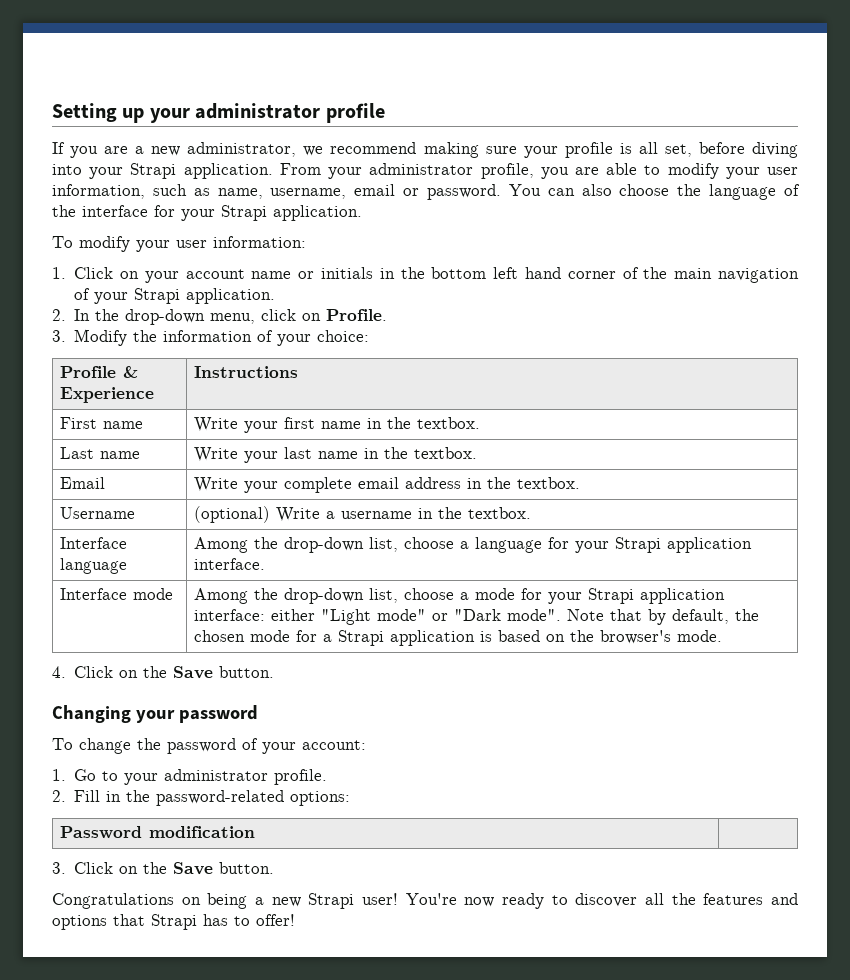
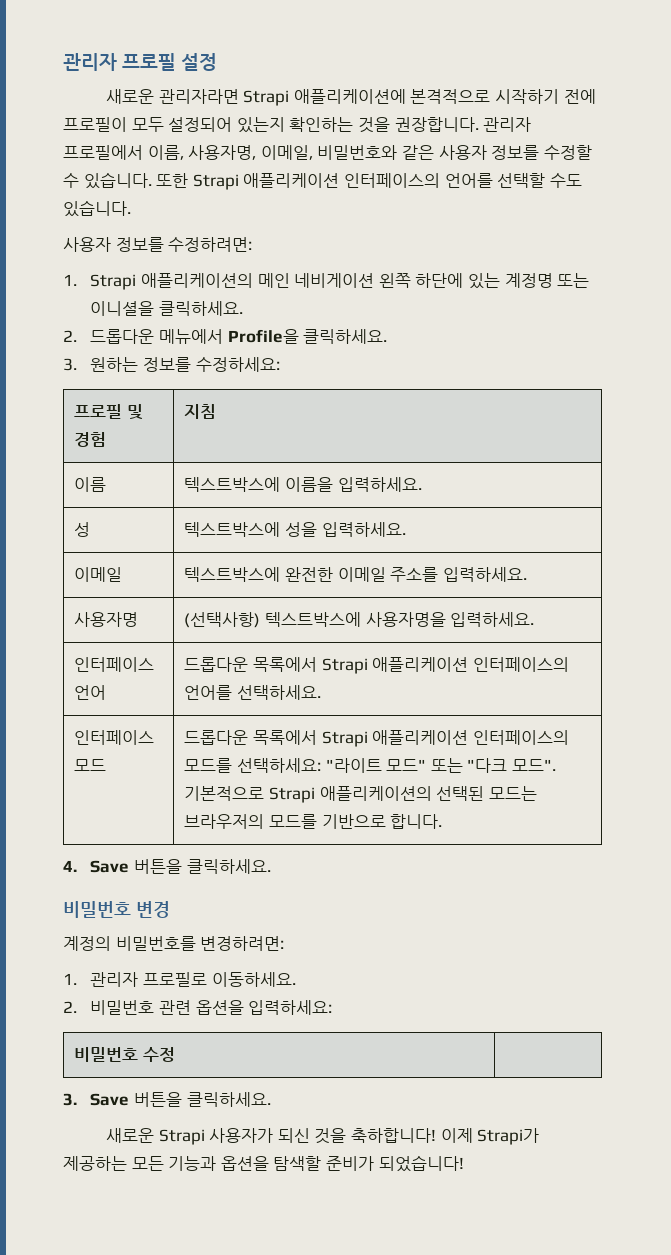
[52,103,385,123] [52,142,798,158] [52,163,798,179] [52,184,800,200] [52,205,362,221] [52,236,306,252] [52,267,799,283] [74,288,276,304] [52,309,388,325] [52,329,370,346] [60,366,139,378] [60,387,155,403] [194,366,299,378] [60,417,144,429] [194,417,481,433] [60,447,141,459] [194,447,478,463] [60,477,106,489] [194,477,581,493] [60,507,136,519] [194,506,532,523] [60,537,128,549] [60,558,128,574] [194,537,753,553] [194,558,266,570] [60,588,174,600] [194,588,726,604] [194,609,760,625] [194,630,723,646] [52,666,275,679] [52,705,258,723] [52,738,366,754] [52,769,328,785] [52,790,351,806] [60,826,256,839] [52,862,275,875] [52,893,798,909] [52,914,295,930] Setting up your administrator profile // If you are a new administrator, we recommend making sure your profile is all set, before diving into your Strapi application. From your administrator profile, you are able to modify your user information, such as name, username, email or password. You can also choose the language of the interface for your Strapi application. // To modify your user information: // 1. Click on your account name or initials in the bottom left hand corner of the main navigation of your Strapi application. // 2. In the drop-down menu, click on Profile. // 3. Modify the information of your choice: // Profile & Experience | Instructions // First name | Write your first name in the textbox. // Last name | Write your last name in the textbox. // Email | Write your complete email address in the textbox. // Username | (optional) Write a username in the textbox. // Interface language | Among the drop-down list, choose a language for your Strapi application interface. // Interface mode | Among the drop-down list, choose a mode for your Strapi application interface: either "Light mode" or "Dark mode". Note that by default, the chosen mode for a Strapi application is based on the browser's mode. // 4. Click on the Save button. // Changing your password // To change the password of your account: // 1. Go to your administrator profile. // 2. Fill in the password-related options: // Password modification | // 3. Click on the Save button. // Congratulations on being a new Strapi user! You're now ready to discover all the features and options that Strapi has to offer! -> [63,53,217,71] [105,89,596,106] [63,117,532,133] [63,145,592,160] [63,172,582,190] [63,200,131,217] [63,237,253,252] [63,273,590,290] [90,301,243,316] [63,329,388,344] [63,357,280,372] [74,404,143,420] [74,432,107,447] [184,404,217,419] [74,477,107,492] [184,477,422,492] [74,522,91,537] [184,522,406,537] [74,567,123,582] [184,567,527,582] [74,612,139,627] [184,612,535,628] [74,657,155,672] [74,685,107,700] [184,657,569,674] [184,685,321,700] [74,730,155,745] [74,759,107,771] [184,730,569,747] [184,758,556,773] [184,786,537,803] [184,814,443,829] [63,859,271,874] [63,901,170,918] [63,936,285,951] [63,972,296,987] [63,1000,333,1015] [74,1047,175,1062] [63,1092,271,1107] [105,1128,540,1145] [63,1155,464,1172] 관리자 프로필 설정 // 새로운 관리자라면 Strapi 애플리케이션에 본격적으로 시작하기 전에 프로필이 모두 설정되어 있는지 확인하는 것을 권장합니다. 관리자 프로필에서 이름, 사용자명, 이메일, 비밀번호와 같은 사용자 정보를 수정할 수 있습니다. 또한 Strapi 애플리케이션 인터페이스의 언어를 선택할 수도 있습니다. // 사용자 정보를 수정하려면: // 1. Strapi 애플리케이션의 메인 네비게이션 왼쪽 하단에 있는 계정명 또는 이니셜을 클릭하세요. // 2. 드롭다운 메뉴에서 Profile을 클릭하세요. // 3. 원하는 정보를 수정하세요: // 프로필 및 경험 | 지침 // 이름 | 텍스트박스에 이름을 입력하세요. // 성 | 텍스트박스에 성을 입력하세요. // 이메일 | 텍스트박스에 완전한 이메일 주소를 입력하세요. // 사용자명 | (선택사항) 텍스트박스에 사용자명을 입력하세요. // 인터페이스 언어 | 드롭다운 목록에서 Strapi 애플리케이션 인터페이스의 언어를 선택하세요. // 인터페이스 모드 | 드롭다운 목록에서 Strapi 애플리케이션 인터페이스의 모드를 선택하세요: "라이트 모드" 또는 "다크 모드". 기본적으로 Strapi 애플리케이션의 선택된 모드는 브라우저의 모드를 기반으로 합니다. // 4. Save 버튼을 클릭하세요. // 비밀번호 변경 // 계정의 비밀번호를 변경하려면: // 1. 관리자 프로필로 이동하세요. // 2. 비밀번호 관련 옵션을 입력하세요: // 비밀번호 수정 | // 3. Save 버튼을 클릭하세요. // 새로운 Strapi 사용자가 되신 것을 축하합니다! 이제 Strapi가 제공하는 모든 기능과 옵션을 탐색할 준비가 되었습니다!

